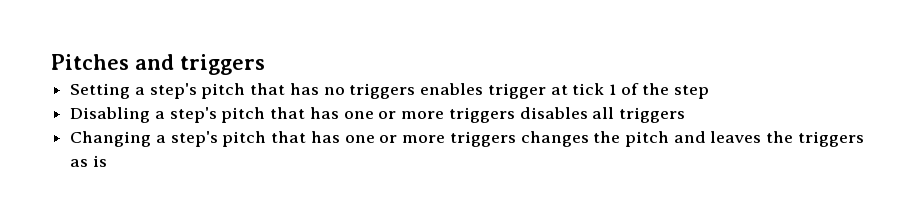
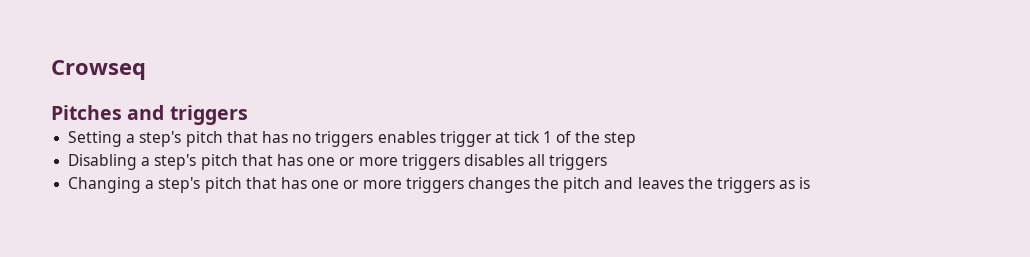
(51, 62) none -> [51,60,146,80] Crowseq //

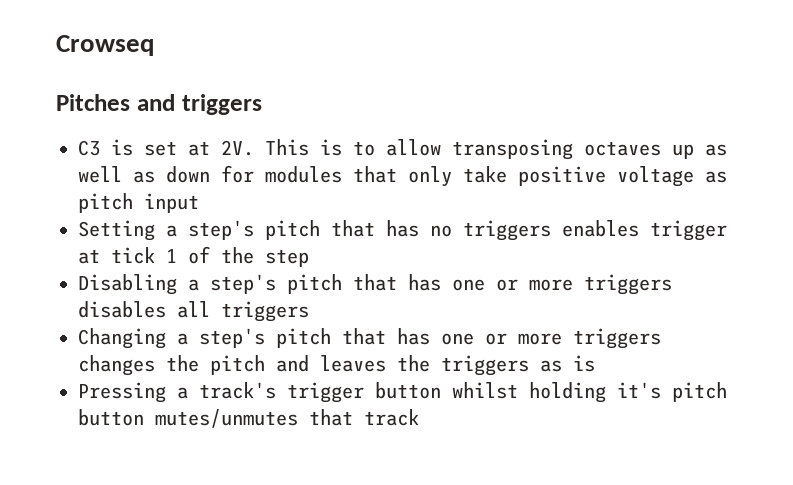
(248, 115) none -> [78,139,727,160] [78,165,727,187] [78,193,199,213] // C3 is set at 2V. This is to allow transposing octaves up as well as down for modules that only take positive voltage as pitch input
(811, 183) none -> [78,382,727,403] [78,409,419,428] // Pressing a track's trigger button whilst holding it's pitch button mutes/unmutes that track

